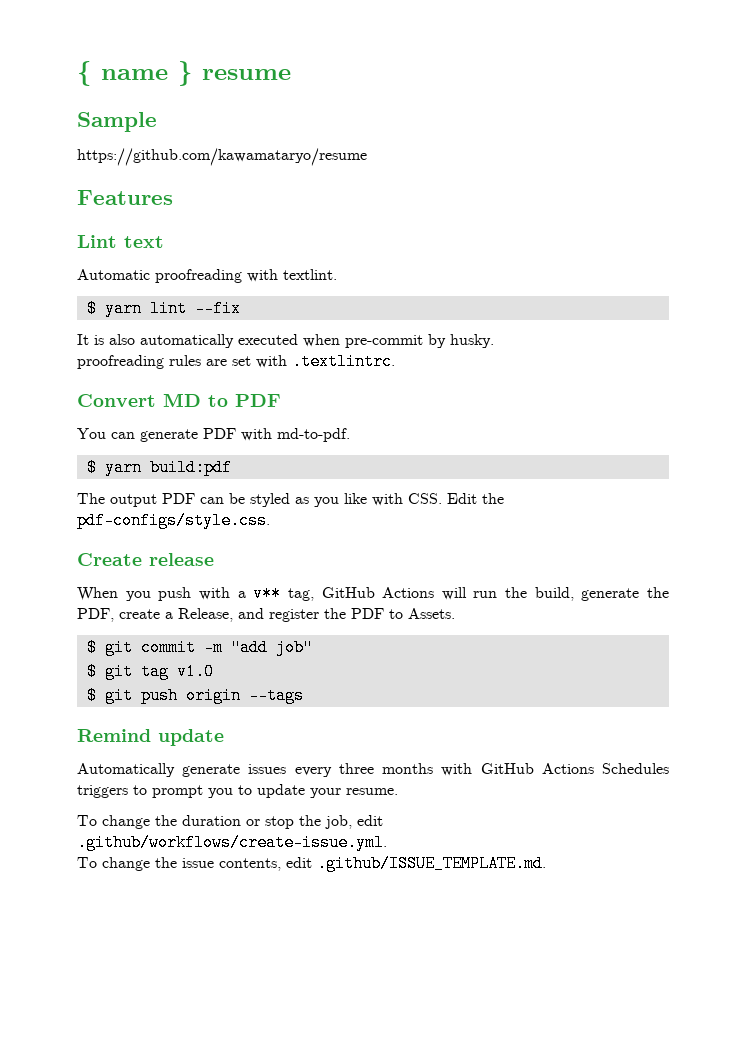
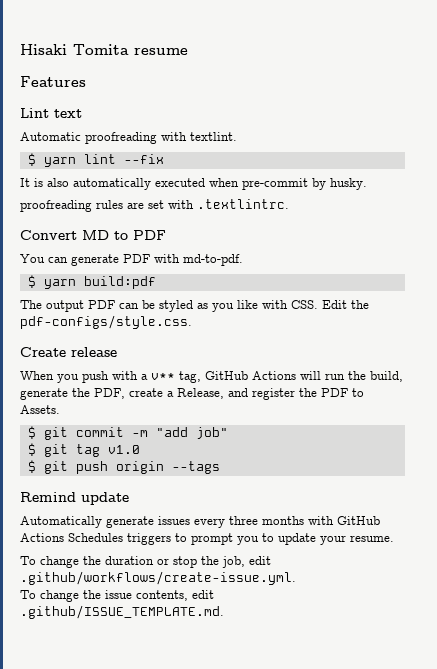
[77,61,192,86] { name } -> [20,44,129,55] Hisaki Tomita
[77,112,157,132] [77,148,367,166] // Sample // https://github.com/kawamataryo/resume -> (188, 51) none

